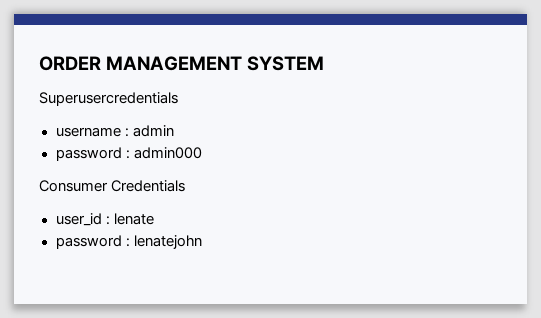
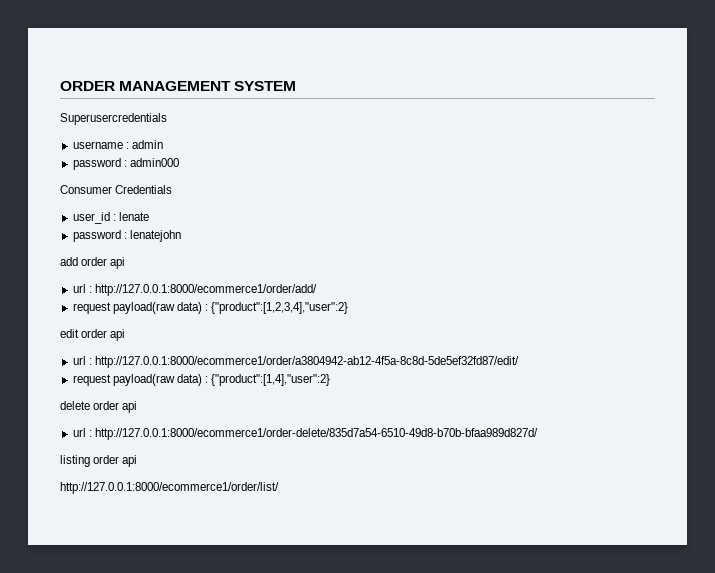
(202, 242) none -> [60,257,126,269] [72,284,317,296] [72,302,349,314] [60,329,126,341] [72,356,519,368] [72,374,331,386] [60,401,138,413] [72,428,538,440] [60,455,138,467] [60,482,279,494] // add order api // url : http://127.0.0.1:8000/ecommerce1/order/add/ // request payload(raw data) : {"product":[1,2,3,4],"user":2} // edit order api // url : http://127.0.0.1:8000/ecommerce1/order/a3804942-ab12-4f5a-8c8d-5de5ef32fd87/edit/ // request payload(raw data) : {"product":[1,4],"user":2} // delete order api // url : http://127.0.0.1:8000/ecommerce1/order-delete/835d7a54-6510-49d8-b70b-bfaa989d827d/ // listing order api // http://127.0.0.1:8000/ecommerce1/order/list/

